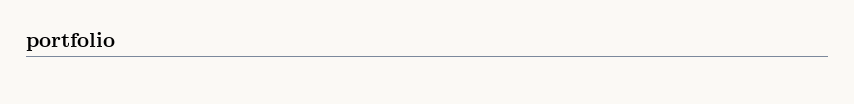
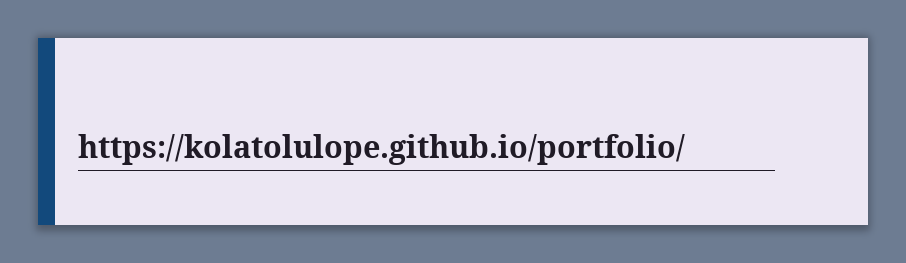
[26,32,115,51] portfolio -> [78,134,685,165] https://kolatolulope.github.io/portfolio/

